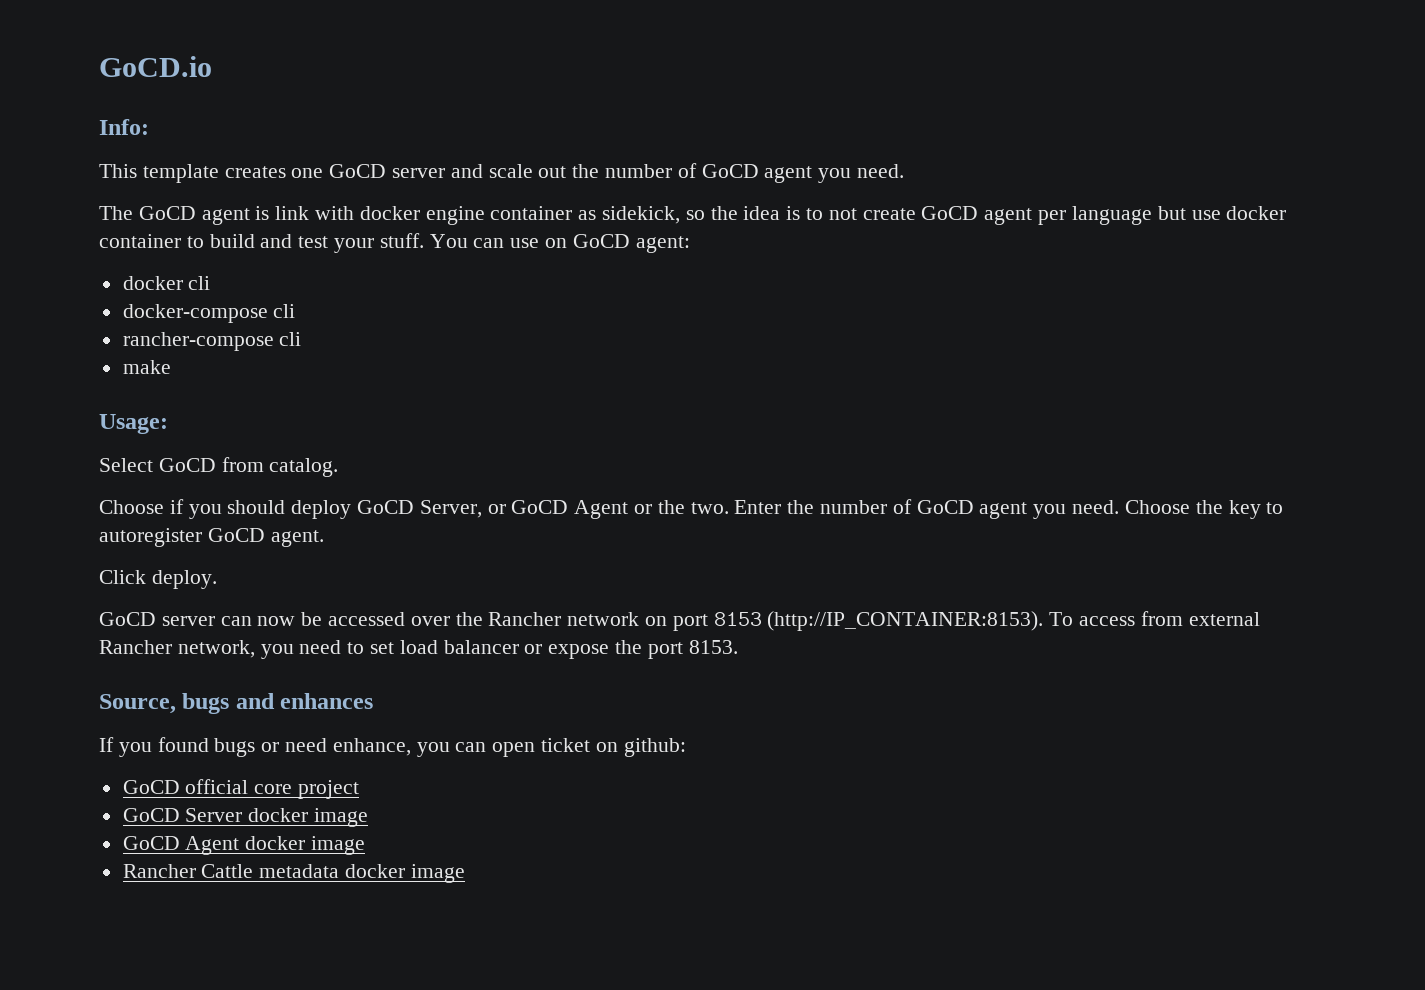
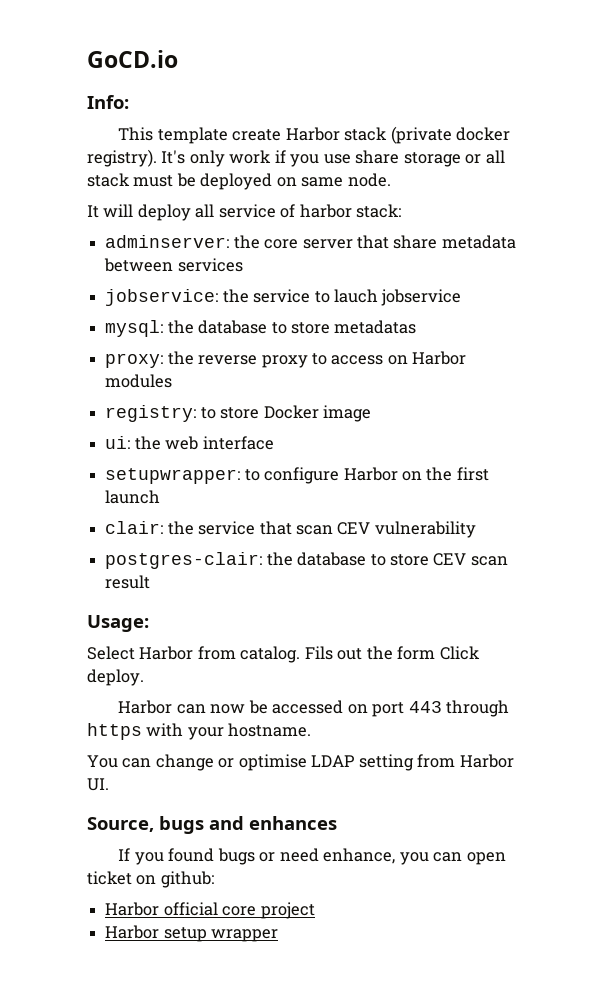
[224,163,905,183] [99,206,1287,225] [99,233,690,253] [122,276,211,290] [122,304,296,323] [122,332,302,351] [122,360,171,374] creates one GoCD server and scale out the number of GoCD agent you need. // The GoCD agent is link with docker engine container as sidekick, so the idea is to not create GoCD agent per language but use docker container to build and test your stuff. You can use on GoCD agent: // docker cli // docker-compose cli // rancher-compose cli // make -> [232,126,511,144] [87,149,505,167] [87,173,391,190] [87,204,402,221] [105,235,516,249] [104,258,243,272] [105,289,462,306] [105,320,417,337] [105,351,467,368] [105,374,173,388] [105,405,371,422] [105,436,274,450] [105,467,489,484] [105,490,161,504] [105,521,476,538] [105,552,508,569] [105,575,151,589] create Harbor stack (private docker registry). It's only work if you use share storage or all stack must be deployed on same node. // It will deploy all service of harbor stack: // adminserver: the core server that share metadata between services // jobservice: the service to lauch jobservice // mysql: the database to store metadatas // proxy: the reverse proxy to access on Harbor modules // registry: to store Docker image // ui: the web interface // setupwrapper: to configure Harbor on the first launch // clair: the service that scan CEV vulnerability // postgres-clair: the database to store CEV scan result
[158,458,216,472] GoCD -> [139,646,194,660] Harbor
[99,499,1284,519] [99,528,324,547] // Choose if you should deploy GoCD Server, or GoCD Agent or the two. Enter the number of GoCD agent you need. Choose the key to autoregister GoCD agent. // -> [304,646,436,660] Fils out the form
[99,612,215,626] GoCD server -> [118,700,173,714] Harbor
[410,611,1260,631] [99,640,738,659] over the Rancher network on port 8153 (http://IP_CONTAINER:8153). To access from external Rancher network, you need to set load balancer or expose the port 8153. -> [347,700,510,717] [87,723,312,740] [87,754,514,771] [87,778,109,791] on port 443 through https with your hostname. // You can change or optimise LDAP setting from Harbor UI.
[122,780,180,794] GoCD -> [105,902,160,916] Harbor
[122,808,369,827] [122,836,366,855] [122,864,465,883] GoCD Server docker image // GoCD Agent docker image // Rancher Cattle metadata docker image -> [105,925,279,942] Harbor setup wrapper

